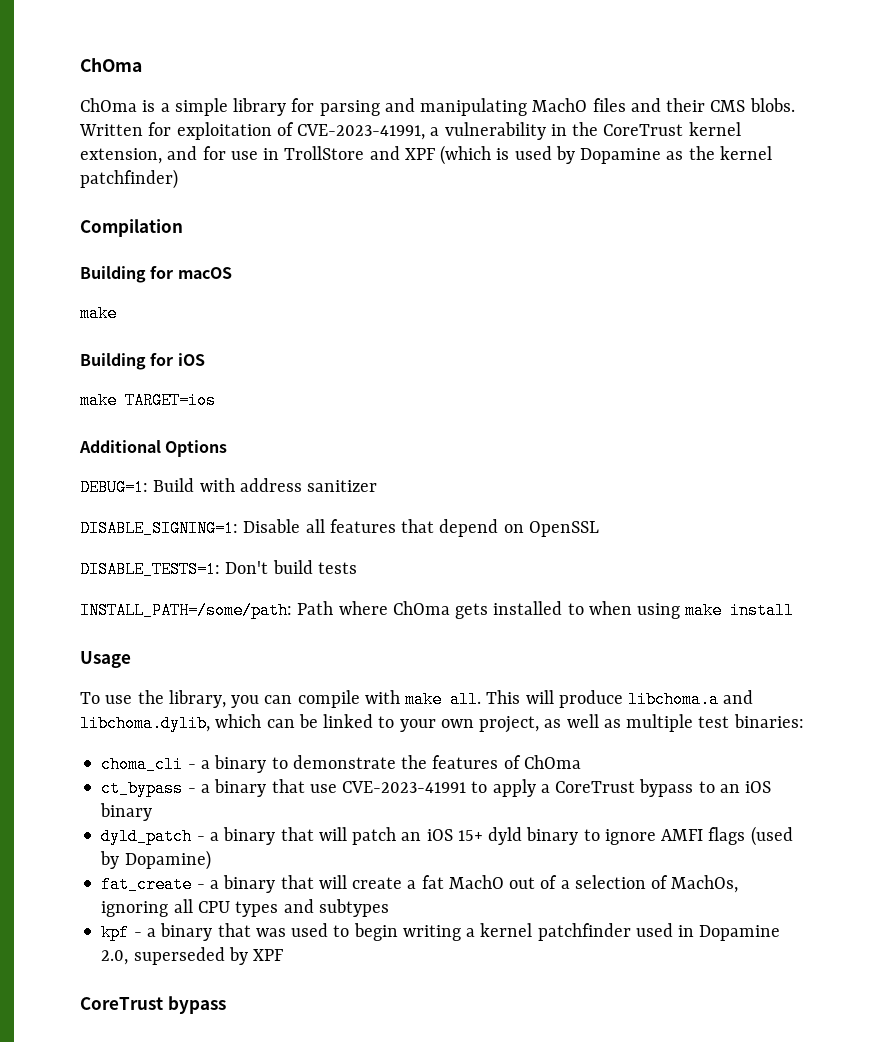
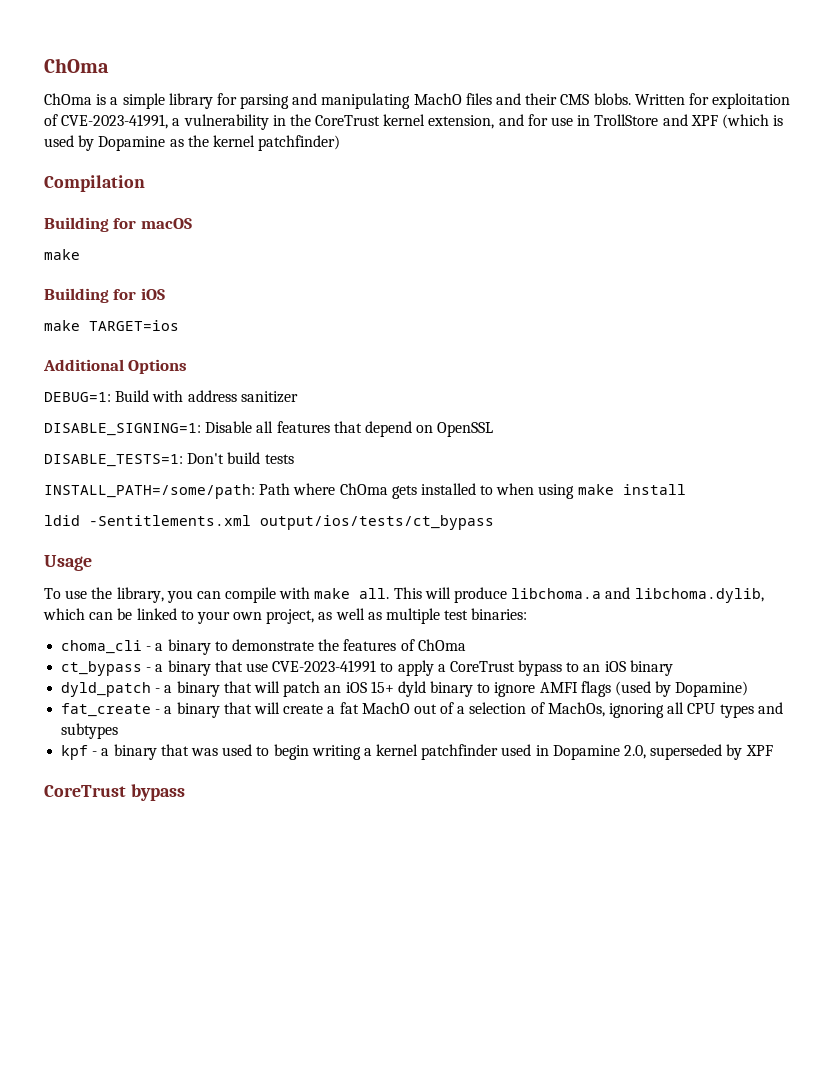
(795, 610) none -> [44,515,494,530] // ldid -Sentitlements.xml output/ios/tests/ct_bypass

